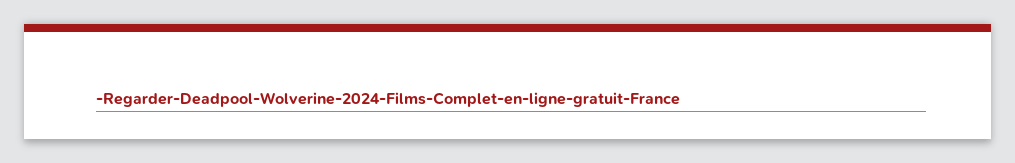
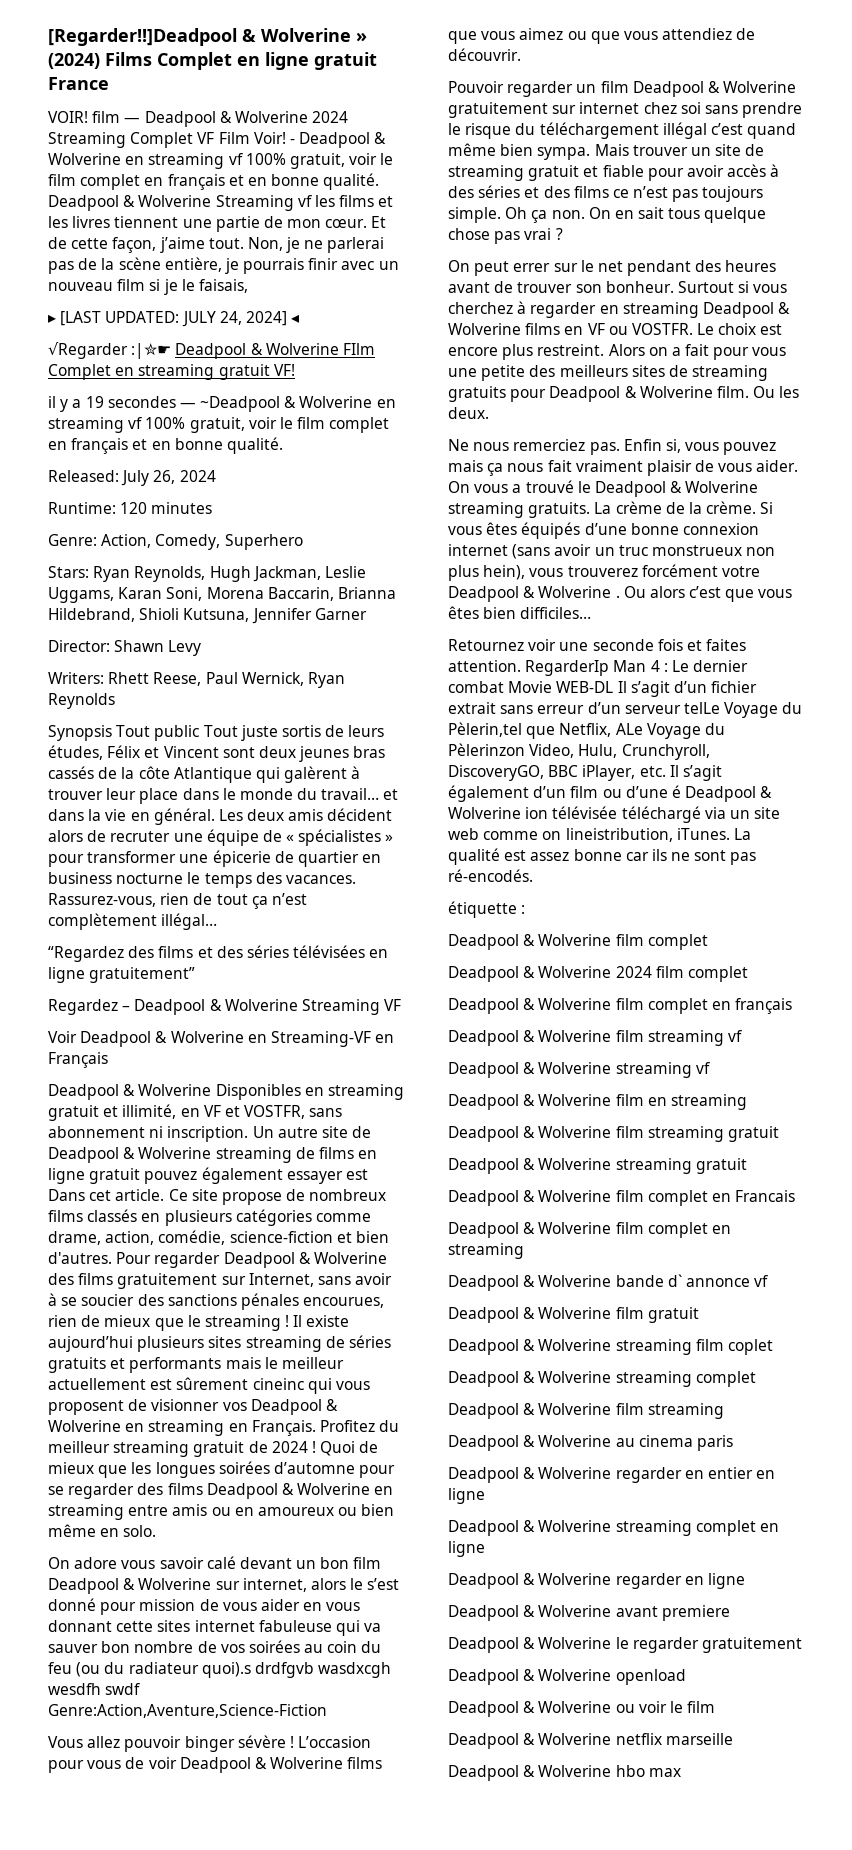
[96,92,680,107] -Regarder-Deadpool-Wolverine-2024-Films-Complet-en-ligne-gratuit-France -> [48,28,367,46] [48,52,377,70] [48,77,109,90] [48,111,349,127] [48,132,387,148] [48,153,394,169] [48,173,380,190] [48,195,394,211] [48,216,387,232] [48,237,385,253] [48,257,399,274] [48,279,248,295] [48,311,300,327] [48,342,375,359] [48,364,295,380] [48,396,396,412] [48,417,390,433] [48,437,283,454] [48,470,216,486] [48,502,213,514] [48,534,303,550] [48,566,366,582] [48,587,396,603] [48,608,367,624] [48,640,202,656] [48,672,345,688] [48,693,115,709] [48,725,385,741] [48,745,386,762] [48,766,361,783] [48,788,399,804] [48,808,393,825] [48,829,394,846] [48,850,382,867] [48,872,356,888] [48,893,307,909] [48,913,218,930] [48,945,389,962] [48,967,196,983] [48,999,402,1015] [48,1031,395,1047] [48,1052,108,1068] [48,1084,404,1100] [48,1104,343,1121] [48,1126,372,1142] [48,1147,378,1163] [48,1167,368,1184] [48,1189,387,1205] [48,1209,371,1226] [48,1230,389,1245] [48,1252,387,1268] [48,1273,393,1289] [48,1293,385,1310] [48,1315,350,1331] [48,1335,391,1352] [48,1357,344,1373] [48,1377,370,1394] [48,1399,338,1415] [48,1420,400,1436] [48,1441,379,1457] [48,1461,396,1478] [48,1483,394,1499] [48,1504,395,1520] [48,1524,157,1537] [48,1556,382,1569] [48,1578,400,1594] [48,1598,361,1615] [48,1620,382,1636] [48,1640,382,1653] [48,1662,392,1678] [48,1683,141,1695] [48,1704,327,1718] [48,1735,372,1752] [48,1757,383,1773] [448,28,756,44] [448,48,521,61] [448,81,797,97] [448,102,803,118] [448,122,797,139] [448,143,765,160] [448,164,780,181] [448,185,764,202] [448,207,767,223] [448,228,563,244] [448,260,777,276] [448,281,788,293] [448,301,791,318] [448,323,783,335] [448,344,787,360] [448,365,769,381] [448,386,800,402] [448,407,489,419] [448,439,777,455] [448,460,799,476] [448,480,759,497] [448,501,774,518] [448,522,759,539] [448,544,776,559] [448,564,760,581] [448,586,793,602] [448,606,592,619] [448,639,747,651] [448,660,749,676] [448,681,758,697] [448,702,803,718] [448,722,725,739] [448,743,710,760] [448,765,722,781] [448,785,773,802] [448,806,781,823] [448,828,751,842] [448,848,757,865] [448,869,533,882] [448,901,526,918] [448,934,708,950] [448,966,748,982] [448,998,793,1014] [448,1030,742,1046] [448,1062,710,1078] [448,1094,747,1110] [448,1126,779,1142] [448,1158,747,1174] [448,1190,796,1206] [448,1222,731,1238] [448,1243,524,1259] [448,1274,769,1291] [448,1307,699,1323] [448,1339,773,1355] [448,1371,756,1387] [448,1403,724,1419] [448,1435,733,1451] [448,1467,776,1483] [448,1488,485,1504] [448,1520,779,1536] [448,1541,485,1557] [448,1573,745,1589] [448,1605,730,1621] [448,1637,802,1653] [448,1669,686,1685] [448,1701,716,1717] [448,1733,733,1749] [448,1765,681,1781] [Regarder!!]Deadpool & Wolverine » (2024) Films Complet en ligne gratuit France // VOIR! film — Deadpool & Wolverine 2024 Streaming Complet VF Film Voir! - Deadpool & Wolverine en streaming vf 100% gratuit, voir le film complet en français et en bonne qualité. Deadpool & Wolverine Streaming vf les films et les livres tiennent une partie de mon cœur. Et de cette façon, j’aime tout. Non, je ne parlerai pas de la scène entière, je pourrais finir avec un nouveau film si je le faisais, // ▸ [LAST UPDATED: JULY 24, 2024] ◂ // √Regarder :|✮☛ Deadpool & Wolverine FIlm Complet en streaming gratuit VF! // il y a 19 secondes — ~Deadpool & Wolverine en streaming vf 100% gratuit, voir le film complet en français et en bonne qualité. // Released: July 26, 2024 // Runtime: 120 minutes // Genre: Action, Comedy, Superhero // Stars: Ryan Reynolds, Hugh Jackman, Leslie Uggams, Karan Soni, Morena Baccarin, Brianna Hildebrand, Shioli Kutsuna, Jennifer Garner // Director: Shawn Levy // Writers: Rhett Reese, Paul Wernick, Ryan Reynolds // Synopsis Tout public Tout juste sortis de leurs études, Félix et Vincent sont deux jeunes bras cassés de la côte Atlantique qui galèrent à trouver leur place dans le monde du travail… et dans la vie en général. Les deux amis décident alors de recruter une équipe de « spécialistes » pour transformer une épicerie de quartier en business nocturne le temps des vacances. Rassurez-vous, rien de tout ça n’est complètement illégal… // “Regardez des films et des séries télévisées en ligne gratuitement” // Regardez – Deadpool & Wolverine Streaming VF // Voir Deadpool & Wolverine en Streaming-VF en Français // Deadpool & Wolverine Disponibles en streaming gratuit et illimité, en VF et VOSTFR, sans abonnement ni inscription. Un autre site de Deadpool & Wolverine streaming de films en ligne gratuit pouvez également essayer est Dans cet article. Ce site propose de nombreux films classés en plusieurs catégories comme drame, action, comédie, science-fiction et bien d'autres. Pour regarder Deadpool & Wolverine des films gratuitement sur Internet, sans avoir à se soucier des sanctions pénales encourues, rien de mieux que le streaming ! Il existe aujourd’hui plusieurs sites streaming de séries gratuits et performants mais le meilleur actuellement est sûrement cineinc qui vous proposent de visionner vos Deadpool & Wolverine en streaming en Français. Profitez du meilleur streaming gratuit de 2024 ! Quoi de mieux que les longues soirées d’automne pour se regarder des films Deadpool & Wolverine en streaming entre amis ou en amoureux ou bien même en solo. // On adore vous savoir calé devant un bon film Deadpool & Wolverine sur internet, alors le s’est donné pour mission de vous aider en vous donnant cette sites internet fabuleuse qui va sauver bon nombre de vos soirées au coin du feu (ou du radiateur quoi).s drdfgvb wasdxcgh wesdfh swdf Genre:Action,Aventure,Science-Fiction // Vous allez pouvoir binger sévère ! L’occasion pour vous de voir Deadpool & Wolverine films que vous aimez ou que vous attendiez de découvrir. // Pouvoir regarder un film Deadpool & Wolverine gratuitement sur internet chez soi sans prendre le risque du téléchargement illégal c’est quand même bien sympa. Mais trouver un site de streaming gratuit et fiable pour avoir accès à des séries et des films ce n’est pas toujours simple. Oh ça non. On en sait tous quelque chose pas vrai ? // On peut errer sur le net pendant des heures avant de trouver son bonheur. Surtout si vous cherchez à regarder en streaming Deadpool & Wolverine films en VF ou VOSTFR. Le choix est encore plus restreint. Alors on a fait pour vous une petite des meilleurs sites de streaming gratuits pour Deadpool & Wolverine film. Ou les deux. // Ne nous remerciez pas. Enfin si, vous pouvez mais ça nous fait vraiment plaisir de vous aider. On vous a trouvé le Deadpool & Wolverine streaming gratuits. La crème de la crème. Si vous êtes équipés d’une bonne connexion internet (sans avoir un truc monstrueux non plus hein), vous trouverez forcément votre Deadpool & Wolverine . Ou alors c’est que vous êtes bien difficiles… // Retournez voir une seconde fois et faites attention. RegarderIp Man 4 : Le dernier combat Movie WEB-DL Il s’agit d’un fichier extrait sans erreur d’un serveur telLe Voyage du Pèlerin,tel que Netflix, ALe Voyage du Pèlerinzon Video, Hulu, Crunchyroll, DiscoveryGO, BBC iPlayer, etc. Il s’agit également d’un film ou d’une é Deadpool & Wolverine ion télévisée téléchargé via un site web comme on lineistribution, iTunes. La qualité est assez bonne car ils ne sont pas ré-encodés. // étiquette : // Deadpool & Wolverine film complet // Deadpool & Wolverine 2024 film complet // Deadpool & Wolverine film complet en français // Deadpool & Wolverine film streaming vf // Deadpool & Wolverine streaming vf // Deadpool & Wolverine film en streaming // Deadpool & Wolverine film streaming gratuit // Deadpool & Wolverine streaming gratuit // Deadpool & Wolverine film complet en Francais // Deadpool & Wolverine film complet en streaming // Deadpool & Wolverine bande d` annonce vf // Deadpool & Wolverine film gratuit // Deadpool & Wolverine streaming film coplet // Deadpool & Wolverine streaming complet // Deadpool & Wolverine film streaming // Deadpool & Wolverine au cinema paris // Deadpool & Wolverine regarder en entier en ligne // Deadpool & Wolverine streaming complet en ligne // Deadpool & Wolverine regarder en ligne // Deadpool & Wolverine avant premiere // Deadpool & Wolverine le regarder gratuitement // Deadpool & Wolverine openload // Deadpool & Wolverine ou voir le film // Deadpool & Wolverine netflix marseille // Deadpool & Wolverine hbo max

